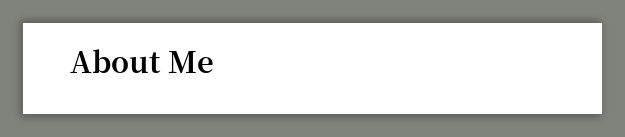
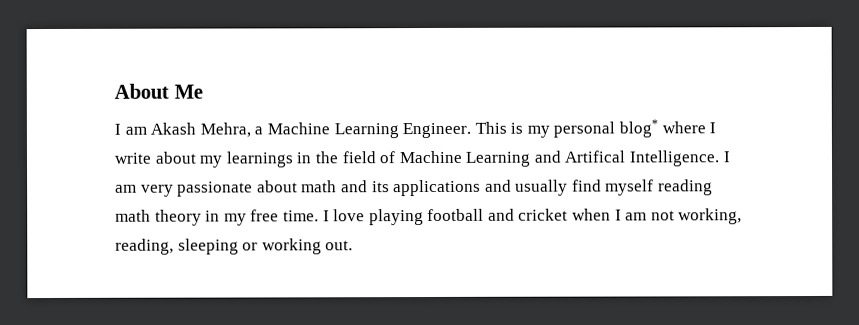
(214, 62) none -> [114,119,717,139] [114,150,731,168] [115,179,714,197] [115,208,743,226] [115,238,354,255] // I am Akash Mehra, a Machine Learning Engineer. This is my personal blog* where I write about my learnings in the field of Machine Learning and Artifical Intelligence. I am very passionate about math and its applications and usually find myself reading math theory in my free time. I love playing football and cricket when I am not working, reading, sleeping or working out.

